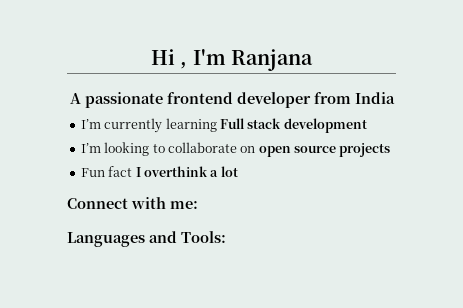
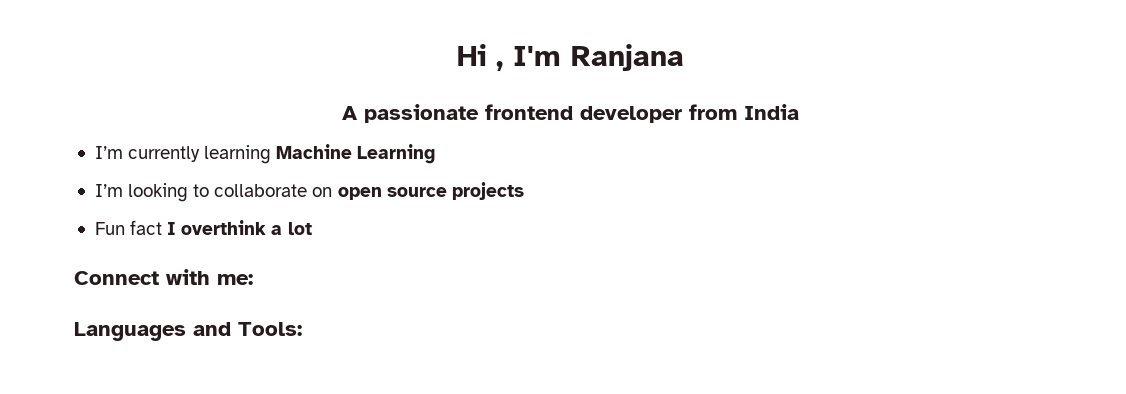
[219,118,367,133] Full stack development -> [276,144,436,164] Machine Learning

